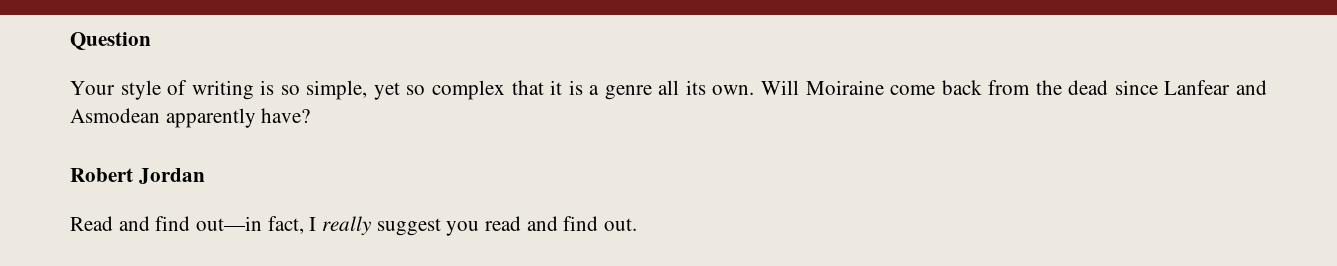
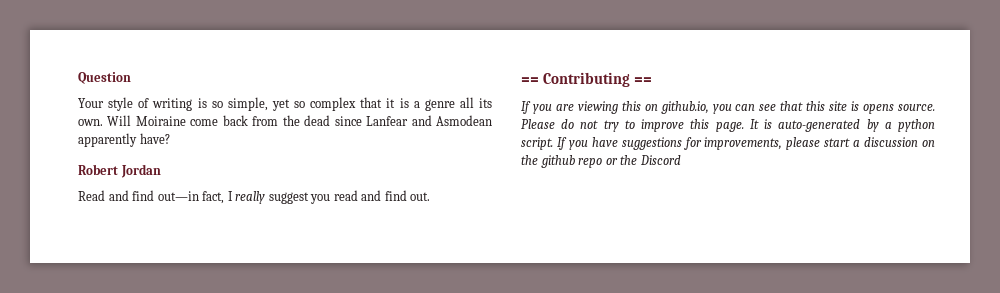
(638, 224) none -> [521,72,653,87] [521,101,935,114] [521,119,935,132] [521,137,936,150] [521,155,681,168] // == Contributing == // If you are viewing this on github.io, you can see that this site is opens source. Please do not try to improve this page. It is auto-generated by a python script. If you have suggestions for improvements, please start a discussion on the github repo or the Discord

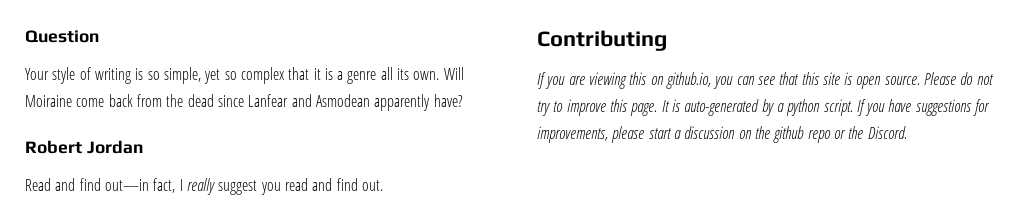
[521,77,539,84] == -> (383, 185) none
[634,77,653,84] == -> (667, 40) none
[863,104,895,114] opens -> [856,76,882,89] open
[639,155,681,165] Discord -> [867,126,907,139] Discord.

